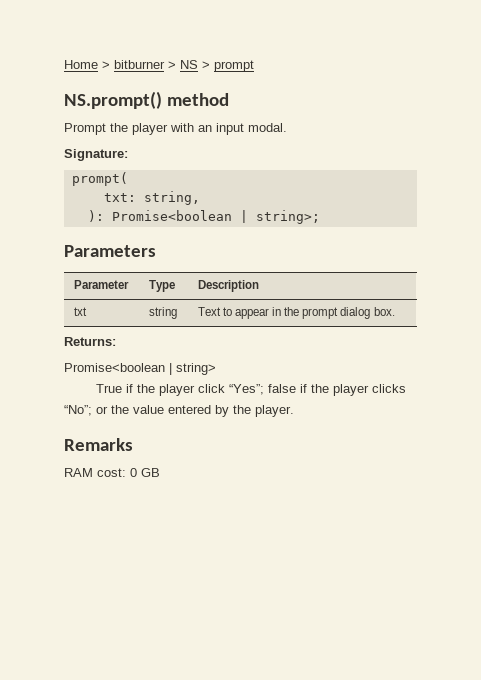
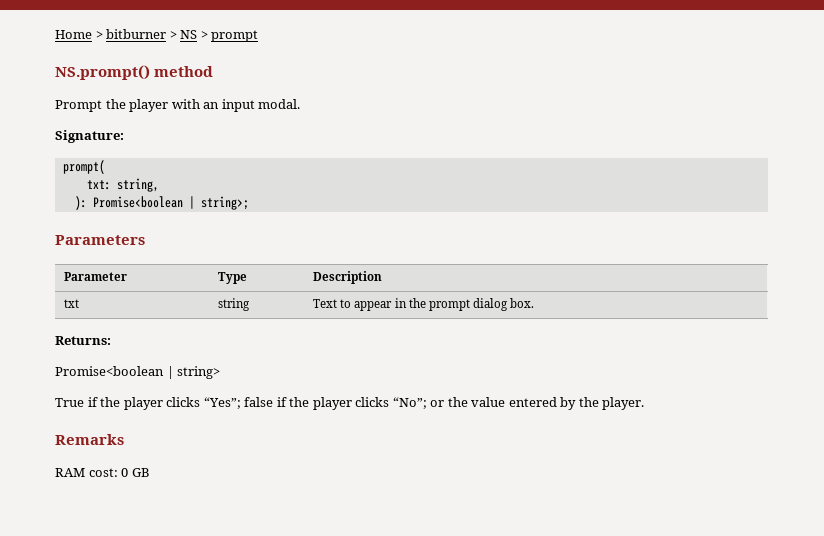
[197,384,225,393] click -> [166,397,201,407] clicks

